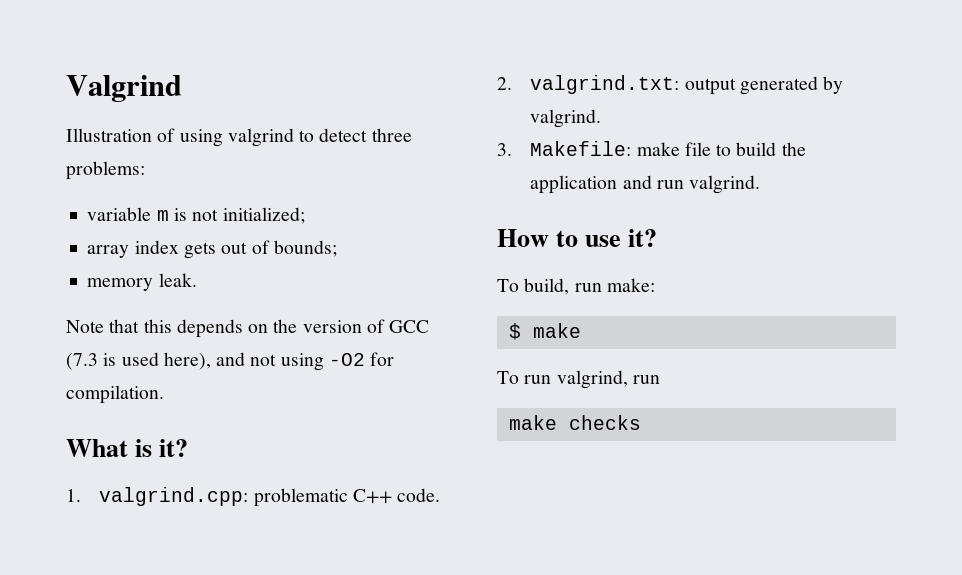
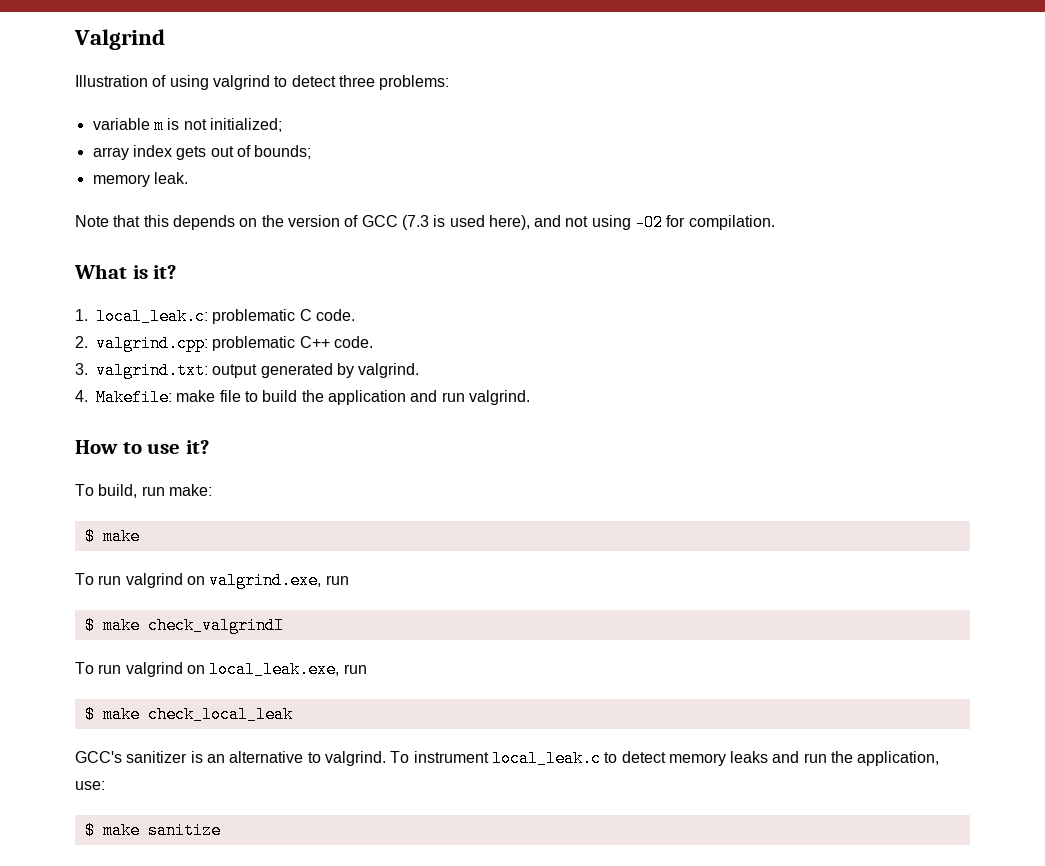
(81, 495) none -> [96,308,355,325] [75,336,88,348] local_leak.c: problematic C code. // 2.
[497,77,512,90] 2. -> [75,363,88,375] 3.
[497,143,512,156] 3. -> [75,390,88,402] 4.
[556,370,660,389] [508,415,641,430] valgrind, run // make checks -> [125,572,349,589] [84,617,284,634] [75,661,367,678] [84,706,293,723] [75,750,940,767] [75,781,105,790] [84,822,221,839] valgrind on valgrind.exe, run // $ make check_valgrindI // To run valgrind on local_leak.exe, run // $ make check_local_leak // GCC's sanitizer is an alternative to valgrind. To instrument local_leak.c to detect memory leaks and run the application, use: // $ make sanitize

